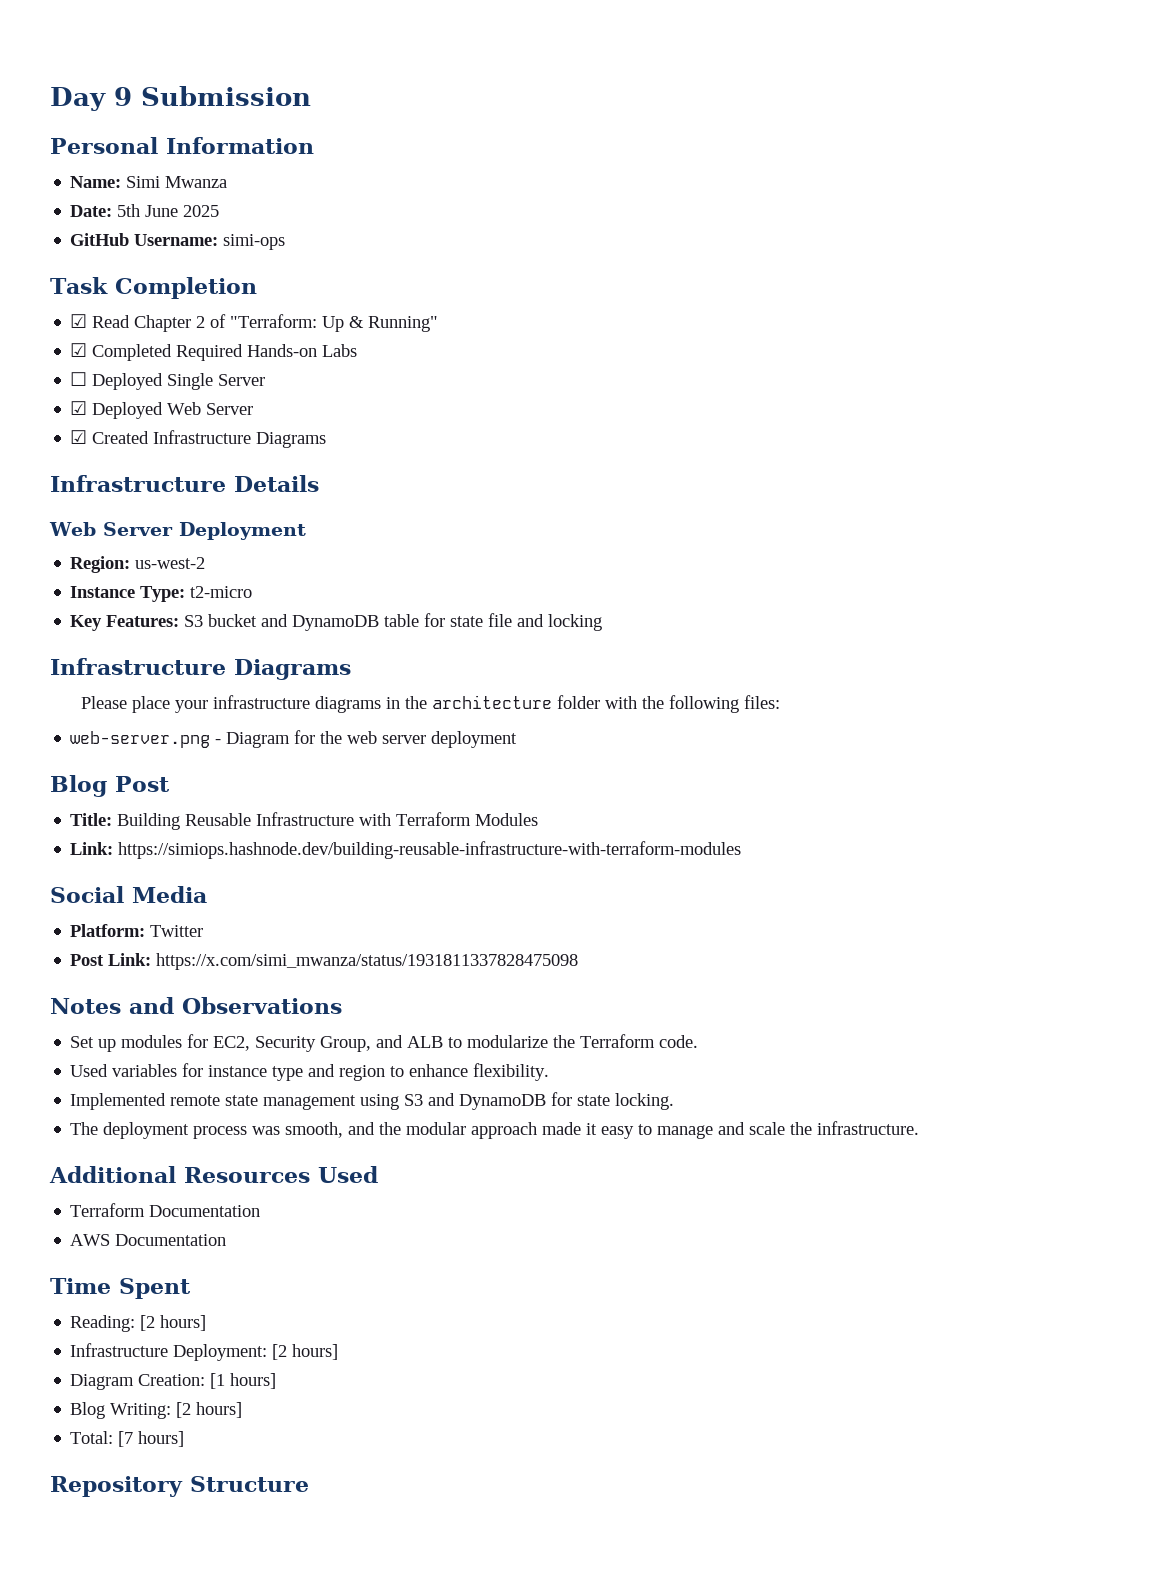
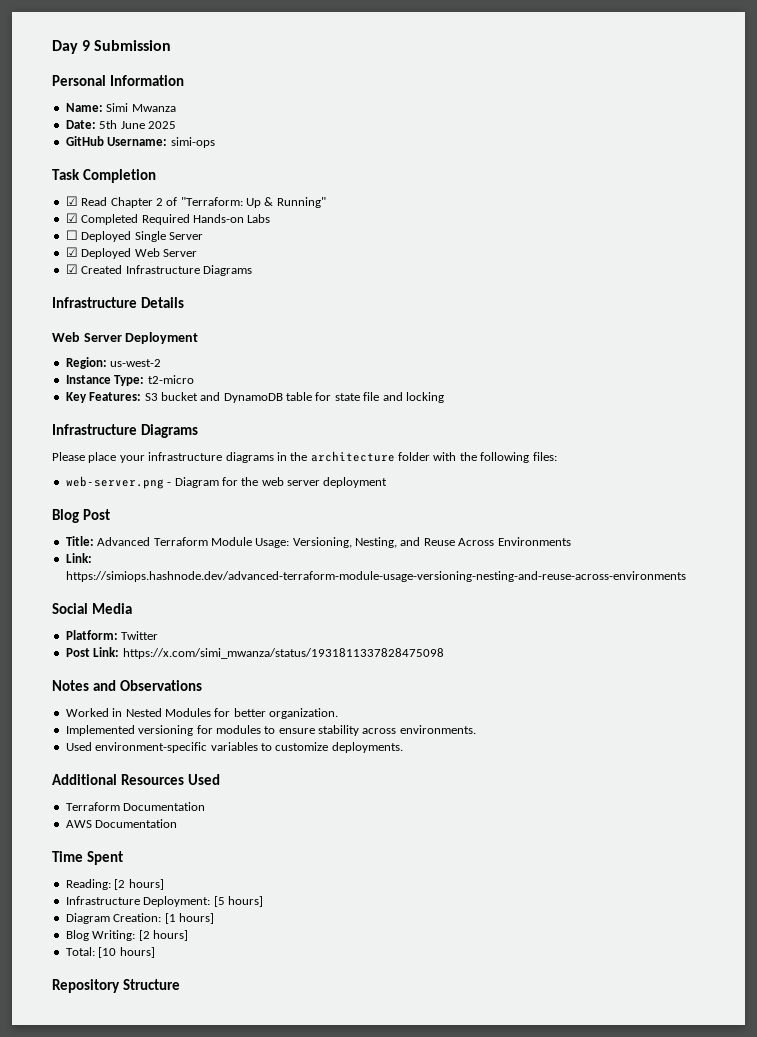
[117,812,539,830] [70,841,742,859] Building Reusable Infrastructure with Terraform Modules // Link: https://simiops.hashnode.dev/building-reusable-infrastructure-with-terraform-modules -> [97,537,571,548] [65,553,92,563] [65,571,686,582] Advanced Terraform Module Usage: Versioning, Nesting, and Reuse Across Environments // Link: https://simiops.hashnode.dev/advanced-terraform-module-usage-versioning-nesting-and-reuse-across-environments
[70,1034,699,1052] [70,1063,550,1081] [70,1092,675,1110] [70,1121,920,1139] Set up modules for EC2, Security Group, and ALB to modularize the Terraform code. // Used variables for instance type and region to enhance flexibility. // Implemented remote state management using S3 and DynamoDB for state locking. // The deployment process was smooth, and the modular approach made it easy to manage and scale the infrastructure. -> [65,708,338,719] [65,725,476,736] [65,742,403,753] Worked in Nested Modules for better organization. // Implemented versioning for modules to ensure stability across environments. // Used environment-specific variables to customize deployments.
[272,1344,288,1360] [2 -> [213,896,225,907] [5
[118,1431,134,1447] [7 -> [98,947,117,958] [10

